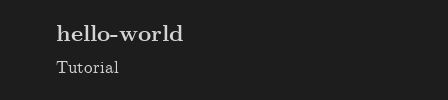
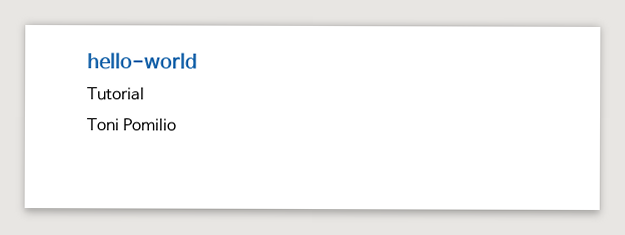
(119, 67) none -> [86,118,177,131] // Toni Pomilio

